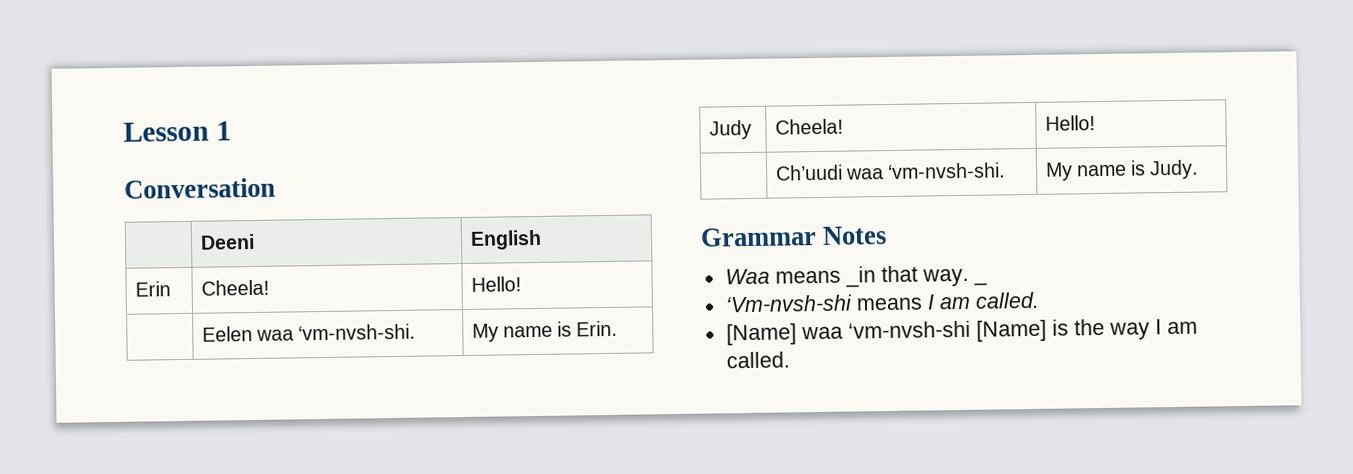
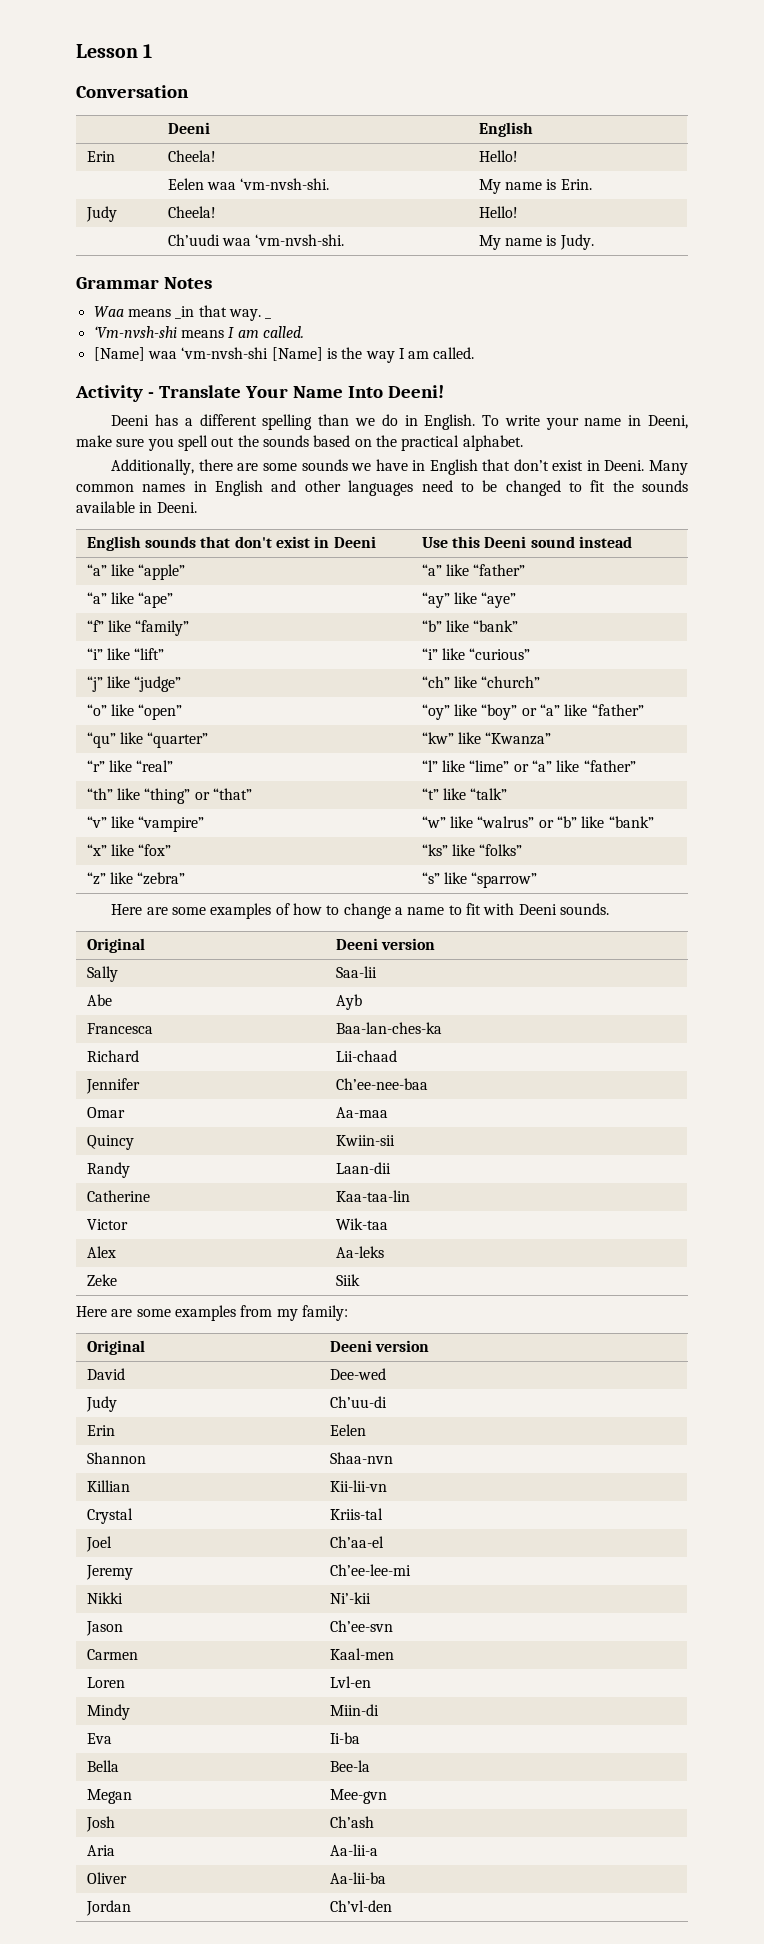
(790, 360) none -> [75,385,444,402] [111,414,689,430] [76,435,523,451] [111,459,688,475] [76,480,688,496] [76,501,197,513] [86,536,376,551] [421,536,633,548] [86,564,186,580] [421,564,526,576] [86,592,174,608] [421,592,517,608] [86,620,190,636] [421,620,519,632] [86,648,165,660] [421,648,531,660] [86,676,182,692] [421,676,541,688] [86,704,183,720] [421,704,644,720] [86,732,209,748] [421,732,552,745] [86,760,174,772] [421,760,636,772] [86,788,253,804] [421,788,508,800] [86,816,205,832] [421,816,654,828] [86,844,172,856] [421,844,523,856] [86,872,186,885] [421,872,538,888] [111,903,609,919] [86,938,145,953] [335,938,436,950] [86,966,118,982] [335,966,377,978] [86,994,112,1006] [335,994,362,1010] [86,1023,153,1034] [335,1022,442,1034] [86,1050,139,1062] [335,1050,397,1062] [85,1078,140,1094] [335,1078,428,1090] [86,1107,125,1118] [335,1107,388,1118] [86,1135,134,1150] [335,1135,395,1146] [86,1162,130,1178] [335,1162,391,1174] [86,1190,150,1202] [335,1190,410,1202] [86,1219,128,1230] [335,1218,388,1230] [86,1246,116,1258] [335,1246,384,1258] [86,1274,117,1286] [335,1274,360,1286] [76,1305,348,1321] [86,1340,145,1355] [329,1340,430,1352] [86,1368,125,1380] [329,1368,386,1380] [85,1396,117,1412] [329,1396,387,1408] [86,1425,115,1436] [329,1424,366,1436] [86,1452,146,1464] [329,1452,393,1464] [86,1480,130,1492] [329,1480,387,1492] [86,1508,133,1524] [329,1508,383,1520] [85,1536,112,1552] [329,1536,384,1548] [85,1565,133,1580] [329,1564,411,1576] [86,1592,123,1604] [329,1592,371,1604] [85,1621,123,1636] [329,1620,393,1632] [86,1649,138,1660] [329,1648,394,1660] [86,1677,125,1688] [329,1676,371,1688] [86,1704,130,1720] [329,1704,379,1716] [86,1733,112,1744] [329,1732,360,1744] [86,1760,119,1772] [329,1760,370,1772] [86,1789,132,1804] [329,1789,387,1804] [85,1816,115,1832] [329,1816,374,1828] [86,1845,115,1856] [329,1844,378,1856] [86,1872,127,1884] [329,1872,386,1884] [85,1900,131,1916] [329,1900,392,1912] // Activity - Translate Your Name Into Deeni! // Deeni has a different spelling than we do in English. To write your name in Deeni, make sure you spell out the sounds based on the practical alphabet. // Additionally, there are some sounds we have in English that don’t exist in Deeni. Many common names in English and other languages need to be changed to fit the sounds available in Deeni. // English sounds that don't exist in Deeni | Use this Deeni sound instead // “a” like “apple” | “a” like “father” // “a” like “ape” | “ay” like “aye” // “f” like “family” | “b” like “bank” // “i” like “lift” | “i” like “curious” // “j” like “judge” | “ch” like “church” // “o” like “open” | “oy” like “boy” or “a” like “father” // “qu” like “quarter” | “kw” like “Kwanza” // “r” like “real” | “l” like “lime” or “a” like “father” // “th” like “thing” or “that” | “t” like “talk” // “v” like “vampire” | “w” like “walrus” or “b” like “bank” // “x” like “fox” | “ks” like “folks” // “z” like “zebra” | “s” like “sparrow” // Here are some examples of how to change a name to fit with Deeni sounds. // Original | Deeni version // Sally | Saa-lii // Abe | Ayb // Francesca | Baa-lan-ches-ka // Richard | Lii-chaad // Jennifer | Ch’ee-nee-baa // Omar | Aa-maa // Quincy | Kwiin-sii // Randy | Laan-dii // Catherine | Kaa-taa-lin // Victor | Wik-taa // Alex | Aa-leks // Zeke | Siik // Here are some examples from my family: // Original | Deeni version // David | Dee-wed // Judy | Ch’uu-di // Erin | Eelen // Shannon | Shaa-nvn // Killian | Kii-lii-vn // Crystal | Kriis-tal // Joel | Ch’aa-el // Jeremy | Ch’ee-lee-mi // Nikki | Ni’-kii // Jason | Ch’ee-svn // Carmen | Kaal-men // Loren | Lvl-en // Mindy | Miin-di // Eva | Ii-ba // Bella | Bee-la // Megan | Mee-gvn // Josh | Ch’ash // Aria | Aa-lii-a // Oliver | Aa-lii-ba // Jordan | Ch’vl-den

